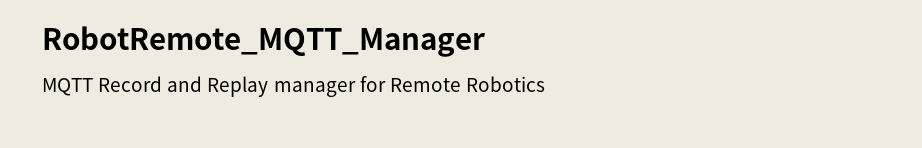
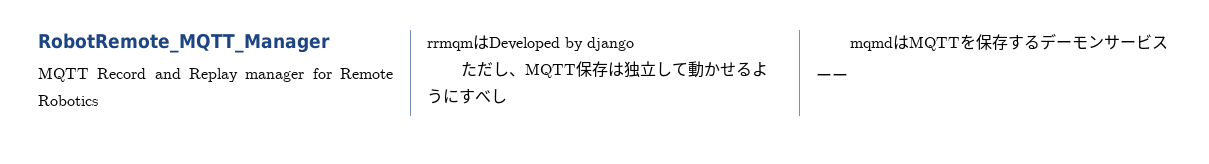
(545, 84) none -> [427,35,634,51] [460,61,768,78] [427,88,507,104] [849,33,1168,51] [816,73,848,81] // rrmqmはDeveloped by django // ただし、MQTT保存は独立して動かせるようにすべし // mqmdはMQTTを保存するデーモンサービス // ーー

